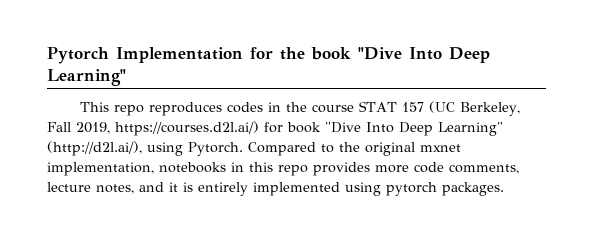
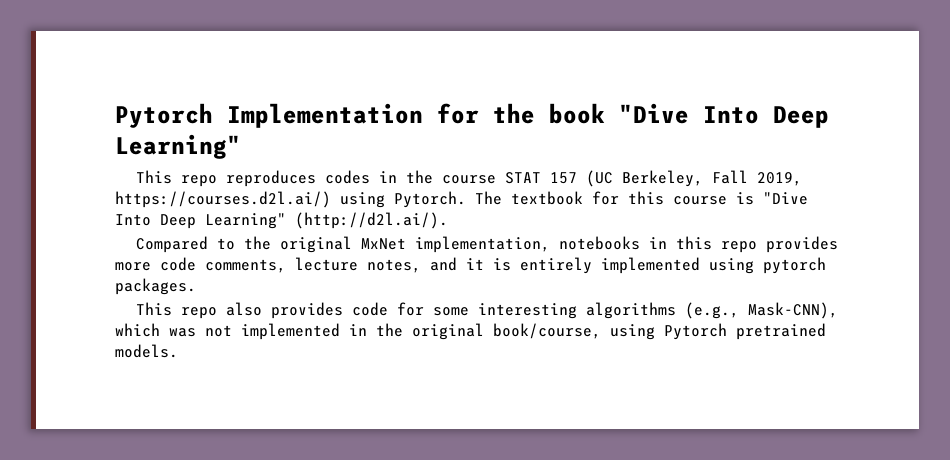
[264,122,503,136] [47,141,243,156] for book "Dive Into Deep Learning" (http://d2l.ai/), using Pytorch. -> [340,191,808,208] [115,212,448,229] using Pytorch. The textbook for this course is "Dive Into Deep Learning" (http://d2l.ai/). //
[420,144,461,152] mxnet -> [360,238,406,250] MxNet
(504, 189) none -> [135,302,838,319] [115,323,826,340] [115,344,178,358] // This repo also provides code for some interesting algorithms (e.g., Mask-CNN), which was not implemented in the original book/course, using Pytorch pretrained models.

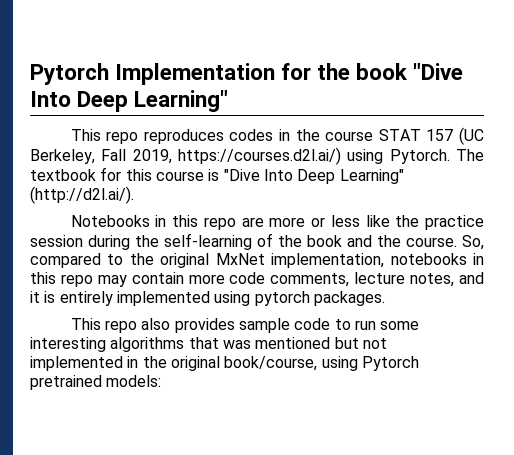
[135,236,208,253] Compared -> [70,215,484,230] [30,233,484,250] [30,253,101,268] Notebooks in this repo are more or less like the practice session during the self-learning of the book and the course. So, compared
[765,236,838,253] provides -> [97,272,184,287] may contain
[351,302,838,319] [115,323,196,337] code for some interesting algorithms (e.g., Mask-CNN), which was -> [238,318,420,333] [30,337,359,352] sample code to run some interesting algorithms that was mentioned but
[115,344,178,358] models. -> [106,375,162,387] models:

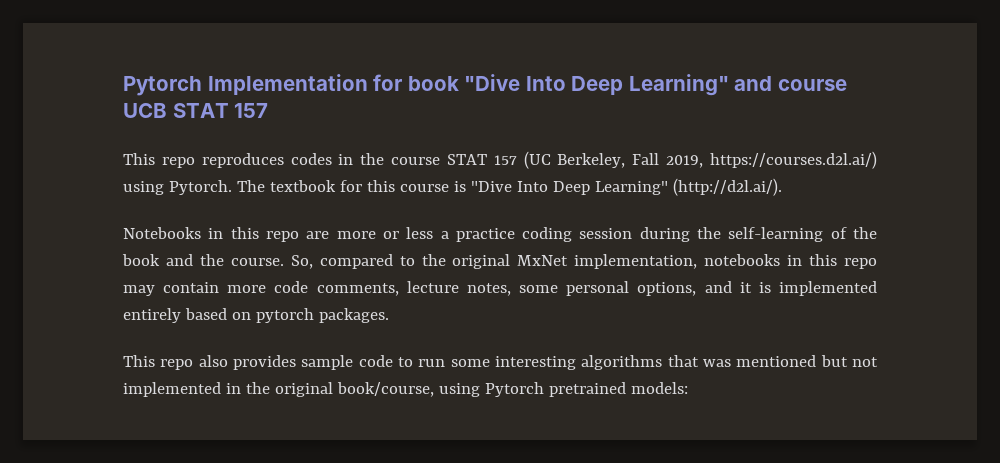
[317,63,351,80] the -> (403, 82) none
(229, 101) none -> [734,76,847,91] [123,103,269,118] and course UCB STAT 157
[365,215,484,230] like the practice -> [440,227,573,242] a practice coding
[459,272,485,284] [30,291,251,306] and it is entirely implemented using -> [519,281,878,296] [123,308,251,323] some personal options, and it is implemented entirely based on

